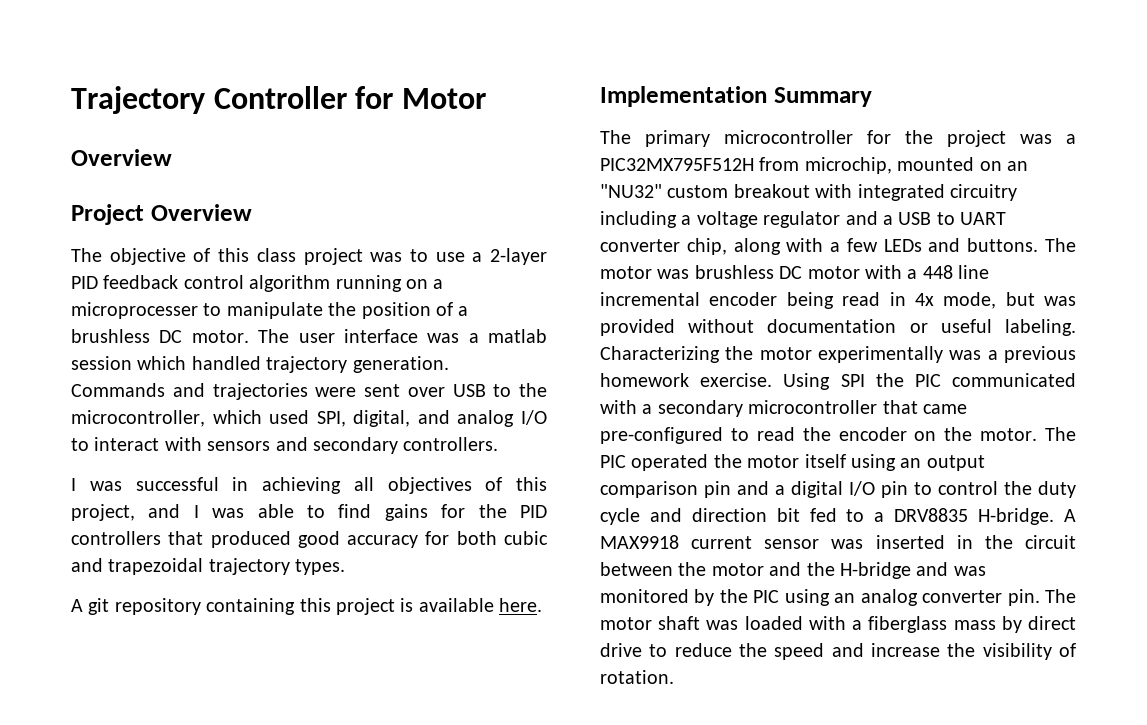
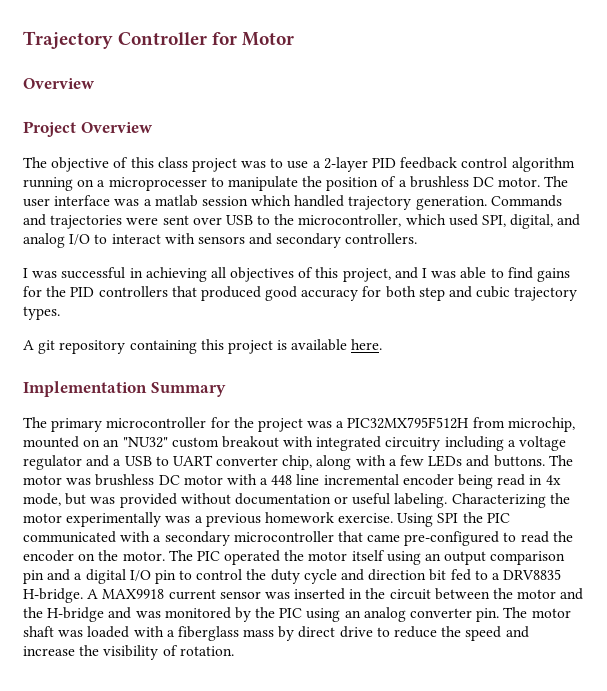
[503,531,548,545] [71,558,204,575] cubic and trapezoidal -> [418,286,511,301] step and cubic

